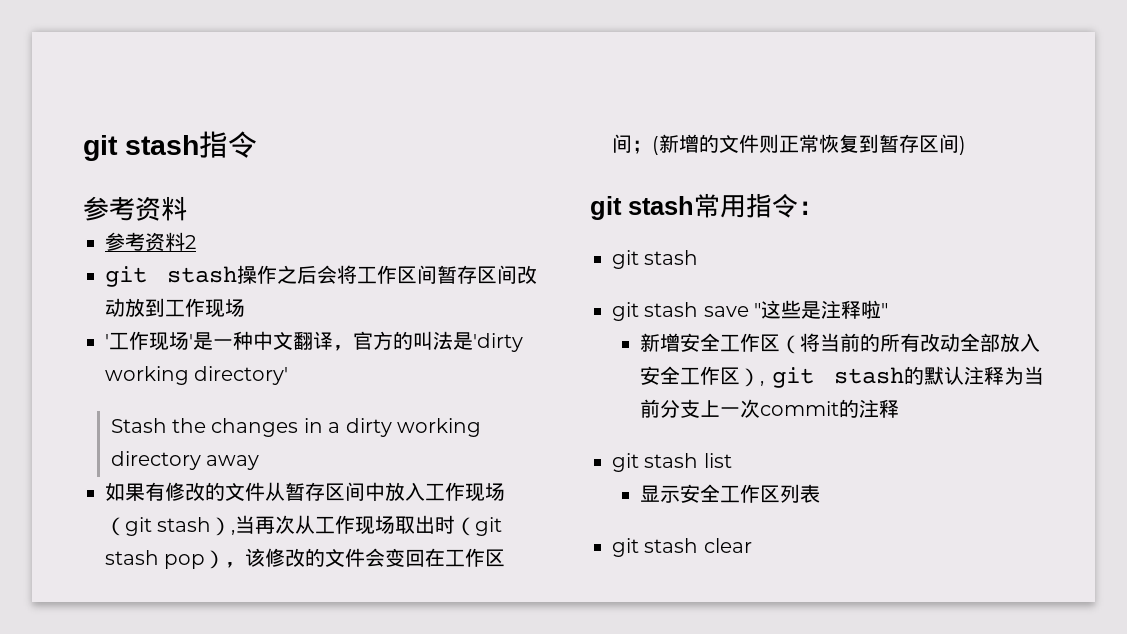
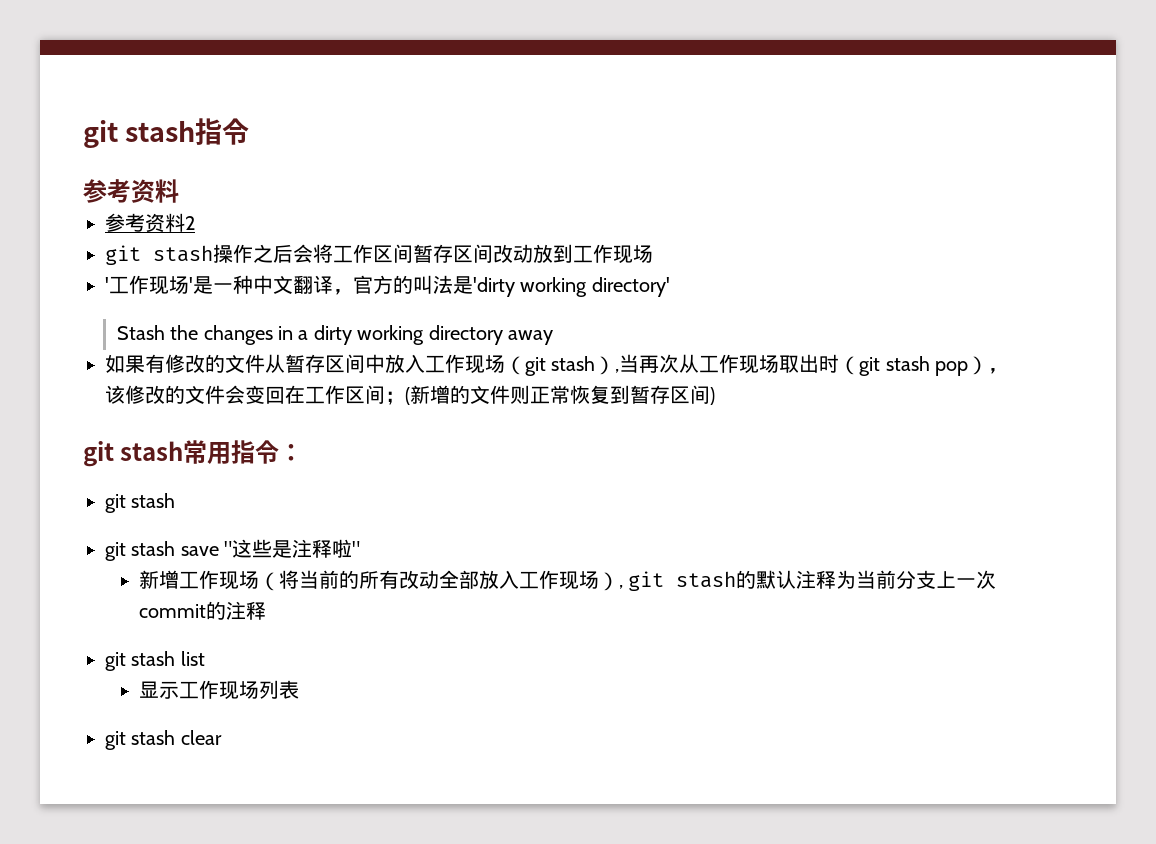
[679,333,780,352] 安全工作区 -> [178,570,259,590] 工作现场
[639,366,740,385] 安全工作区 -> [518,570,599,590] 工作现场
[679,484,780,503] 安全工作区 -> [178,680,259,700] 工作现场

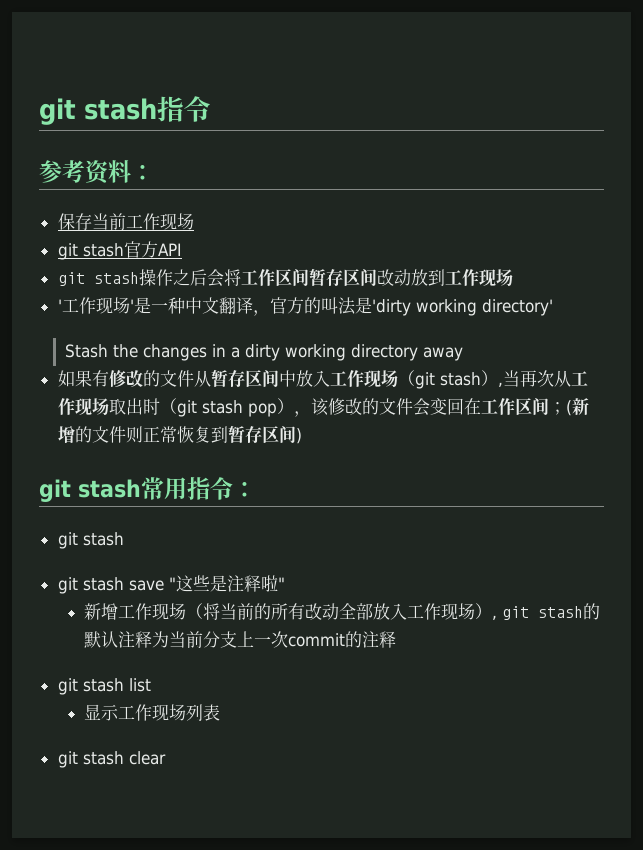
[105,213,195,233] // 参考资料2 -> [131,165,154,180] [57,213,194,230] [57,241,182,260] ： // 保存当前工作现场 // git stash官方API

